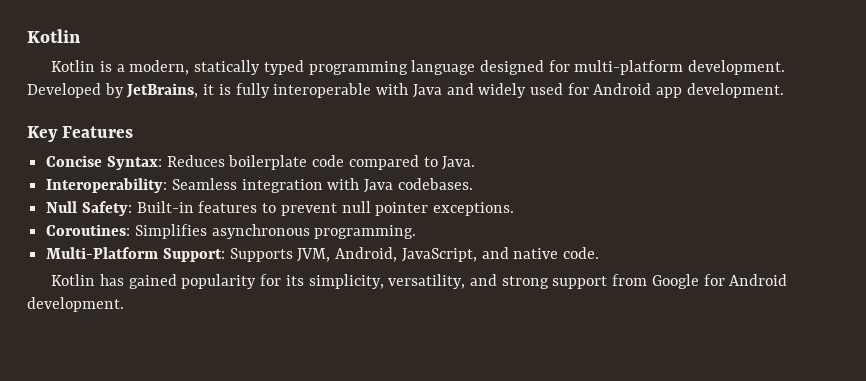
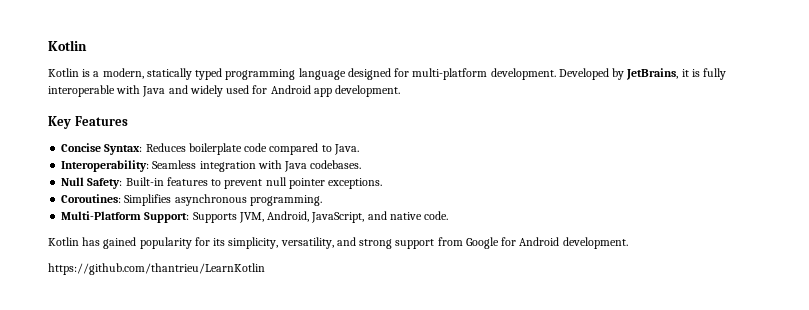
(124, 304) none -> [48,263,265,275] // https://github.com/thantrieu/LearnKotlin

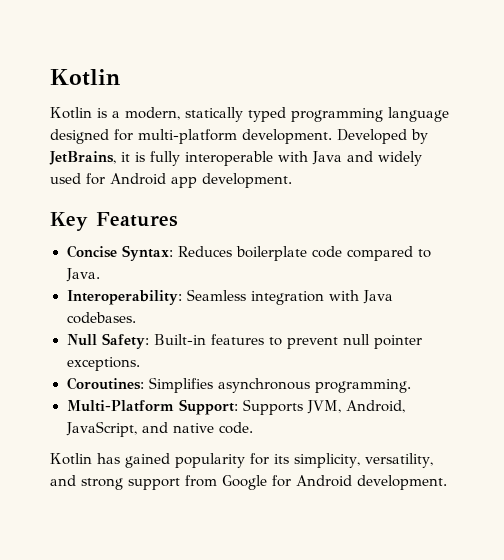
[48,263,265,275] // https://github.com/thantrieu/LearnKotlin -> (447, 482) none

